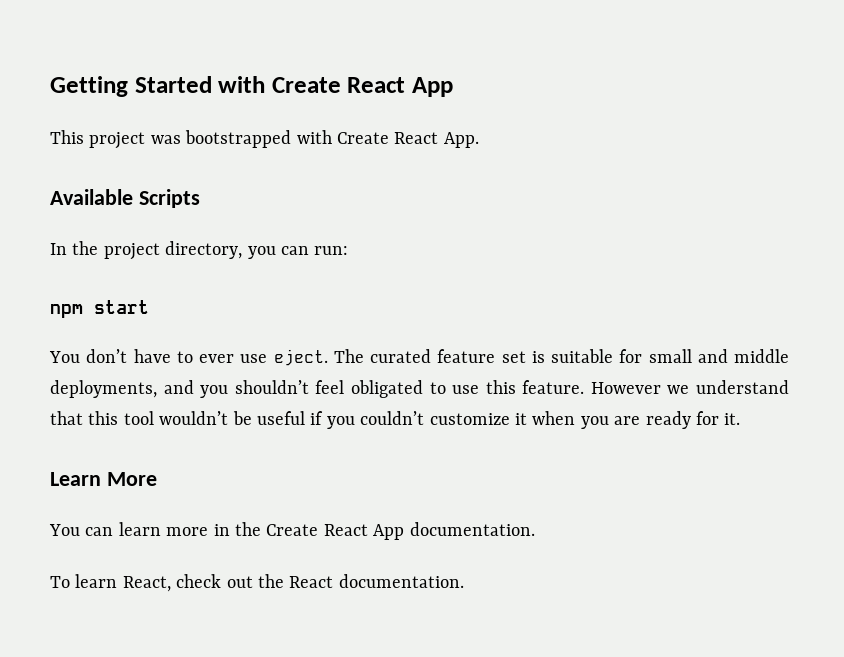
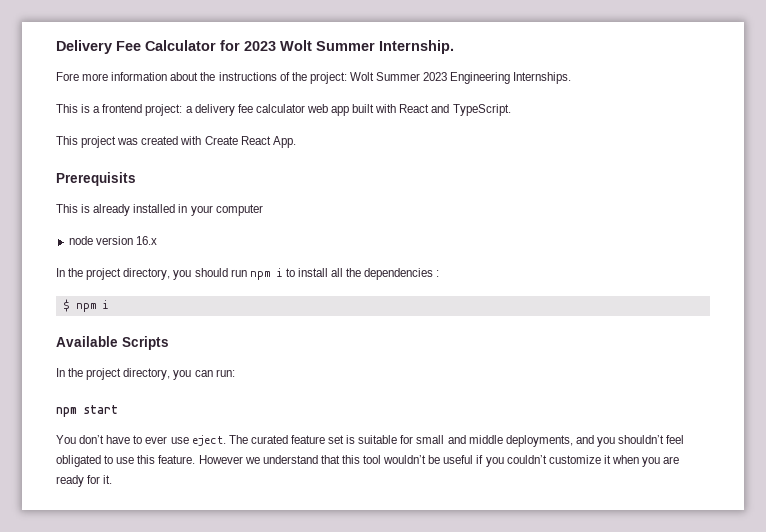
[50,76,454,97] Getting Started with Create React App -> [56,40,454,54] [56,72,572,84] [56,104,511,116] Delivery Fee Calculator for 2023 Wolt Summer Internship. // Fore more information about the instructions of the project: Wolt Summer 2023 Engineering Internships. // This is a frontend project: a delivery fee calculator web app built with React and TypeScript.
[185,130,292,148] bootstrapped -> [141,136,179,145] created
(479, 140) none -> [56,172,136,186] [56,204,263,216] [68,236,157,245] [56,268,440,280] [62,299,109,312] // Prerequisits // This is already installed in your computer // node version 16.x // In the project directory, you should run npm i to install all the dependencies : // $ npm i
[50,472,157,486] [49,522,535,540] [50,574,464,592] // Learn More // You can learn more in the Create React App documentation. // To learn React, check out the React documentation. -> (113, 479) none

